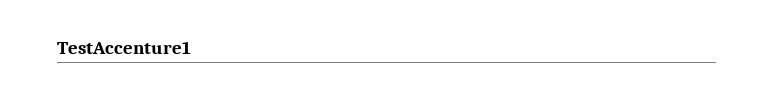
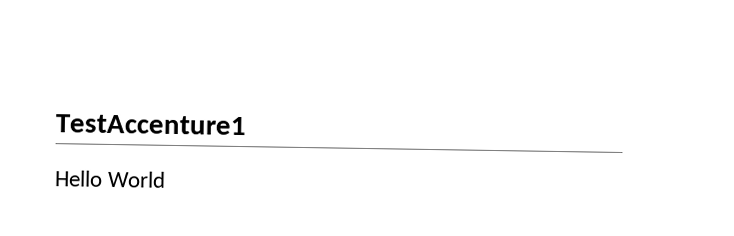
(191, 47) none -> [54,170,167,188] // Hello World

